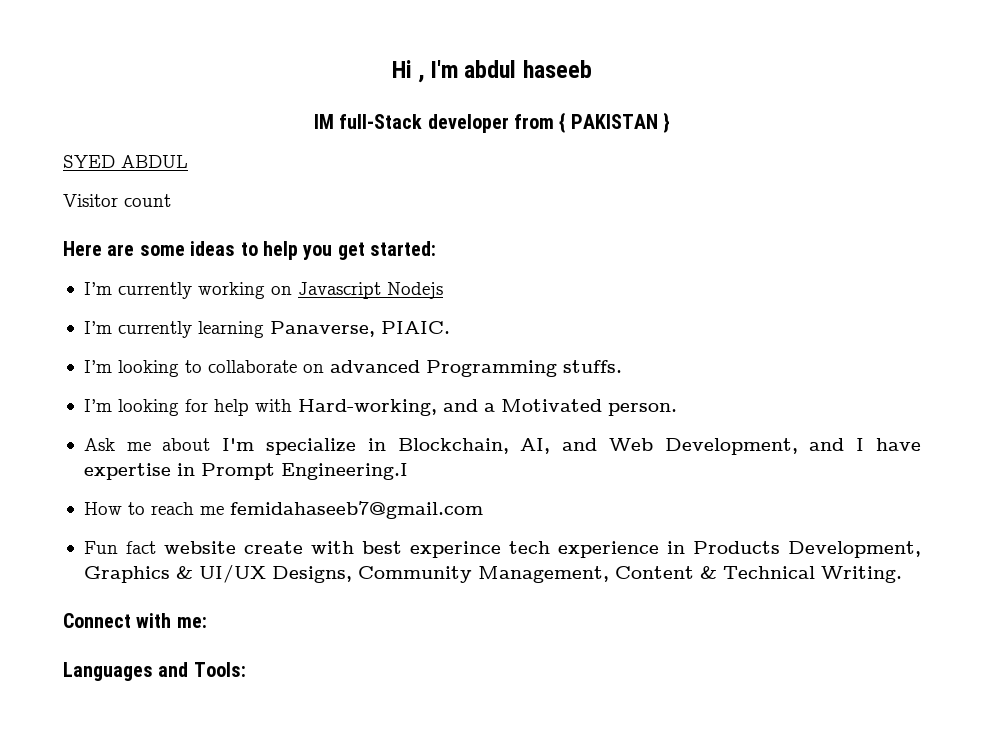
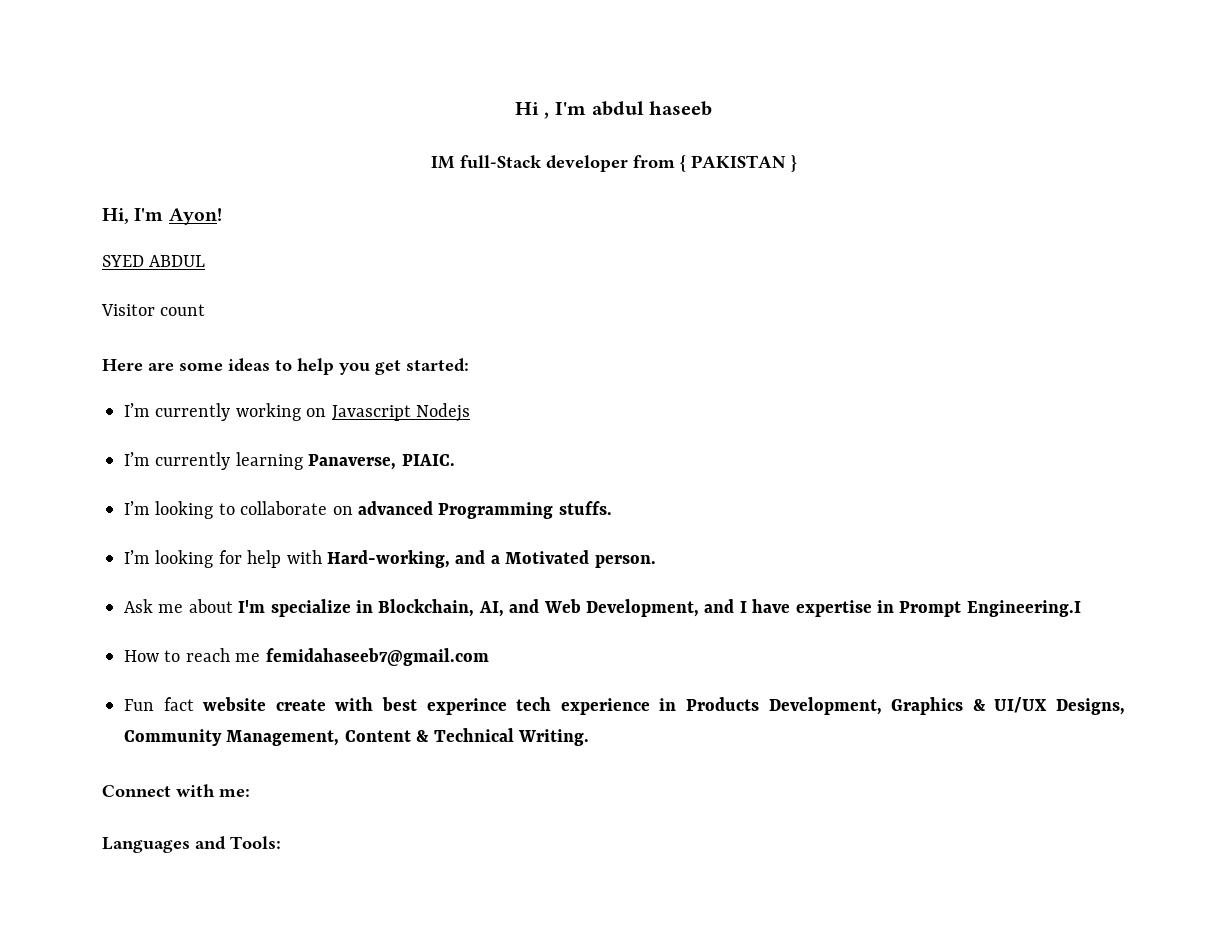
(671, 122) none -> [102,208,222,225] // Hi, I'm Ayon!

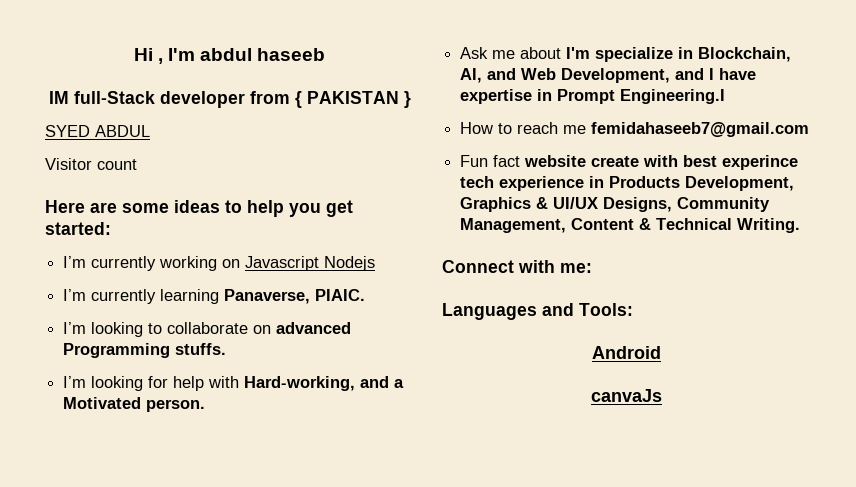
[102,208,222,225] // Hi, I'm Ayon! -> (411, 99) none
(281, 842) none -> [592,346,661,359] [591,389,662,402] // Android // canvaJs

